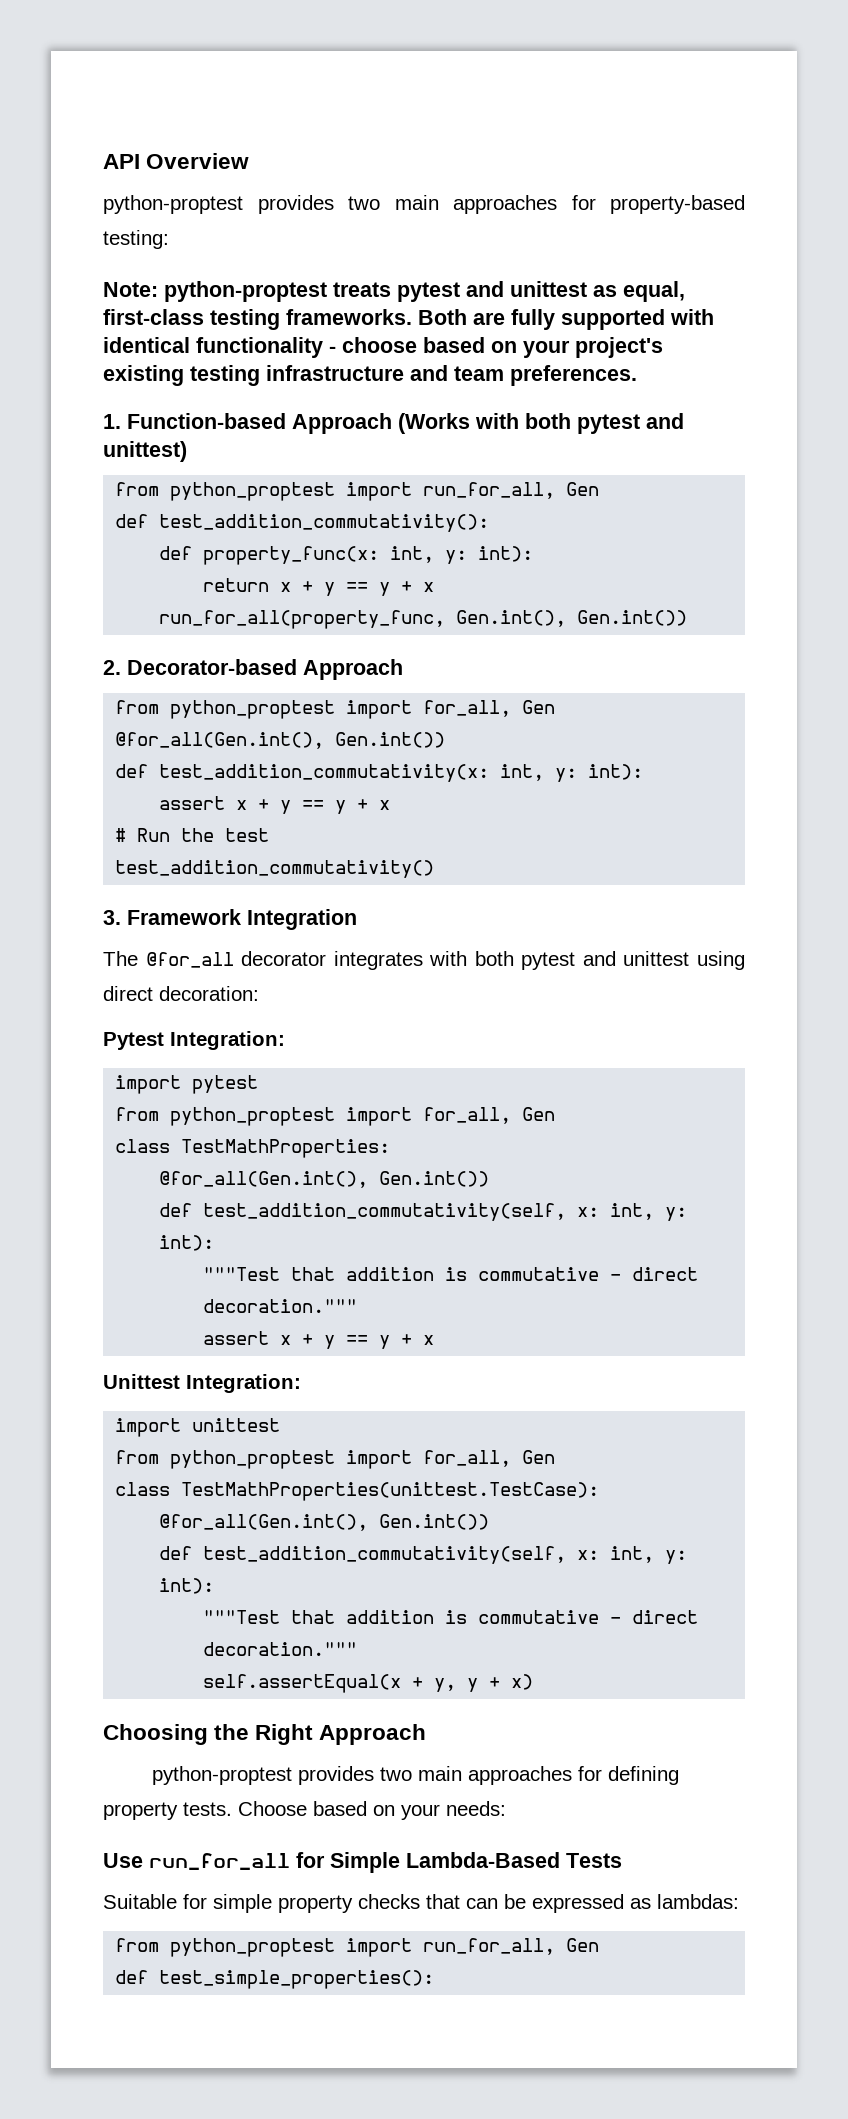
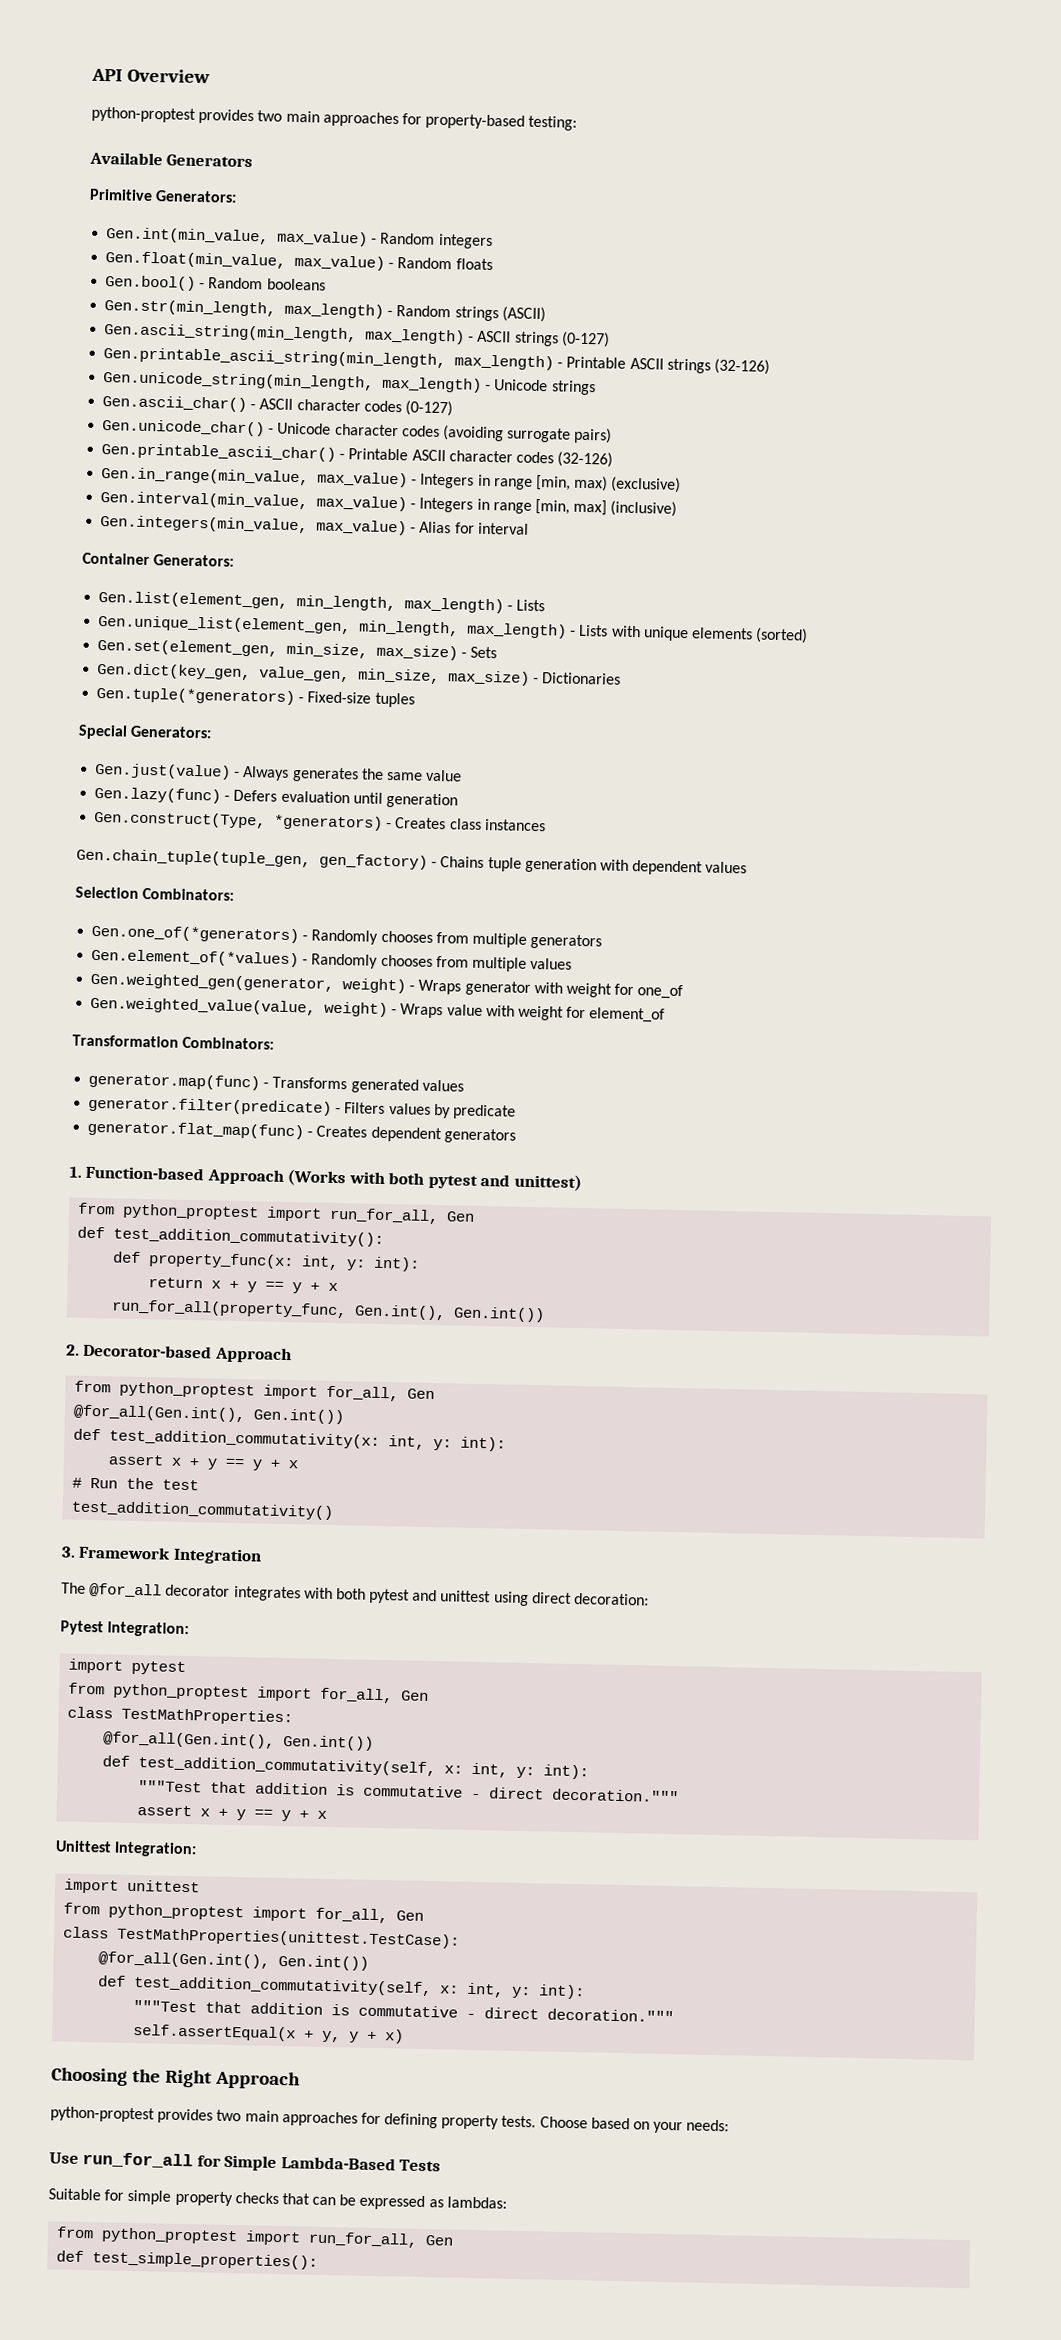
[103,281,685,302] [103,309,714,330] [103,337,663,358] [103,365,637,386] Note: python-proptest treats pytest and unittest as equal, first-class testing frameworks. Both are fully supported with identical functionality - choose based on your project's existing testing infrastructure and team preferences. -> [89,151,254,168] [89,188,238,203] [106,227,493,250] [105,251,493,271] [105,275,326,291] [104,299,546,323] [104,323,610,348] [103,347,770,375] [103,371,596,396] [102,395,453,417] [102,419,613,444] [101,443,614,468] [101,467,682,493] [100,491,678,517] [100,515,529,536] [82,552,235,567] [98,590,546,614] [98,614,809,644] [97,638,498,661] [97,662,622,686] [96,686,415,708] [78,724,213,740] [95,762,463,783] [94,786,458,809] [94,810,546,832] [76,848,748,876] [75,886,235,901] [91,924,603,950] [91,948,573,972] [90,972,684,1000] [90,996,666,1023] [72,1034,275,1050] [88,1072,464,1094] [88,1096,516,1120] [87,1120,516,1144] Available Generators // Primitive Generators: // Gen.int(min_value, max_value) - Random integers // Gen.float(min_value, max_value) - Random floats // Gen.bool() - Random booleans // Gen.str(min_length, max_length) - Random strings (ASCII) // Gen.ascii_string(min_length, max_length) - ASCII strings (0-127) // Gen.printable_ascii_string(min_length, max_length) - Printable ASCII strings (32-126) // Gen.unicode_string(min_length, max_length) - Unicode strings // Gen.ascii_char() - ASCII character codes (0-127) // Gen.unicode_char() - Unicode character codes (avoiding surrogate pairs) // Gen.printable_ascii_char() - Printable ASCII character codes (32-126) // Gen.in_range(min_value, max_value) - Integers in range [min, max) (exclusive) // Gen.interval(min_value, max_value) - Integers in range [min, max] (inclusive) // Gen.integers(min_value, max_value) - Alias for interval // Container Generators: // Gen.list(element_gen, min_length, max_length) - Lists // Gen.unique_list(element_gen, min_length, max_length) - Lists with unique elements (sorted) // Gen.set(element_gen, min_size, max_size) - Sets // Gen.dict(key_gen, value_gen, min_size, max_size) - Dictionaries // Gen.tuple(*generators) - Fixed-size tuples // Special Generators: // Gen.just(value) - Always generates the same value // Gen.lazy(func) - Defers evaluation until generation // Gen.construct(Type, *generators) - Creates class instances // Gen.chain_tuple(tuple_gen, gen_factory) - Chains tuple generation with dependent values // Selection Combinators: // Gen.one_of(*generators) - Randomly chooses from multiple generators // Gen.element_of(*values) - Randomly chooses from multiple values // Gen.weighted_gen(generator, weight) - Wraps generator with weight for one_of // Gen.weighted_value(value, weight) - Wraps value with weight for element_of // Transformation Combinators: // generator.map(func) - Transforms generated values // generator.filter(predicate) - Filters values by predicate // generator.flat_map(func) - Creates dependent generators

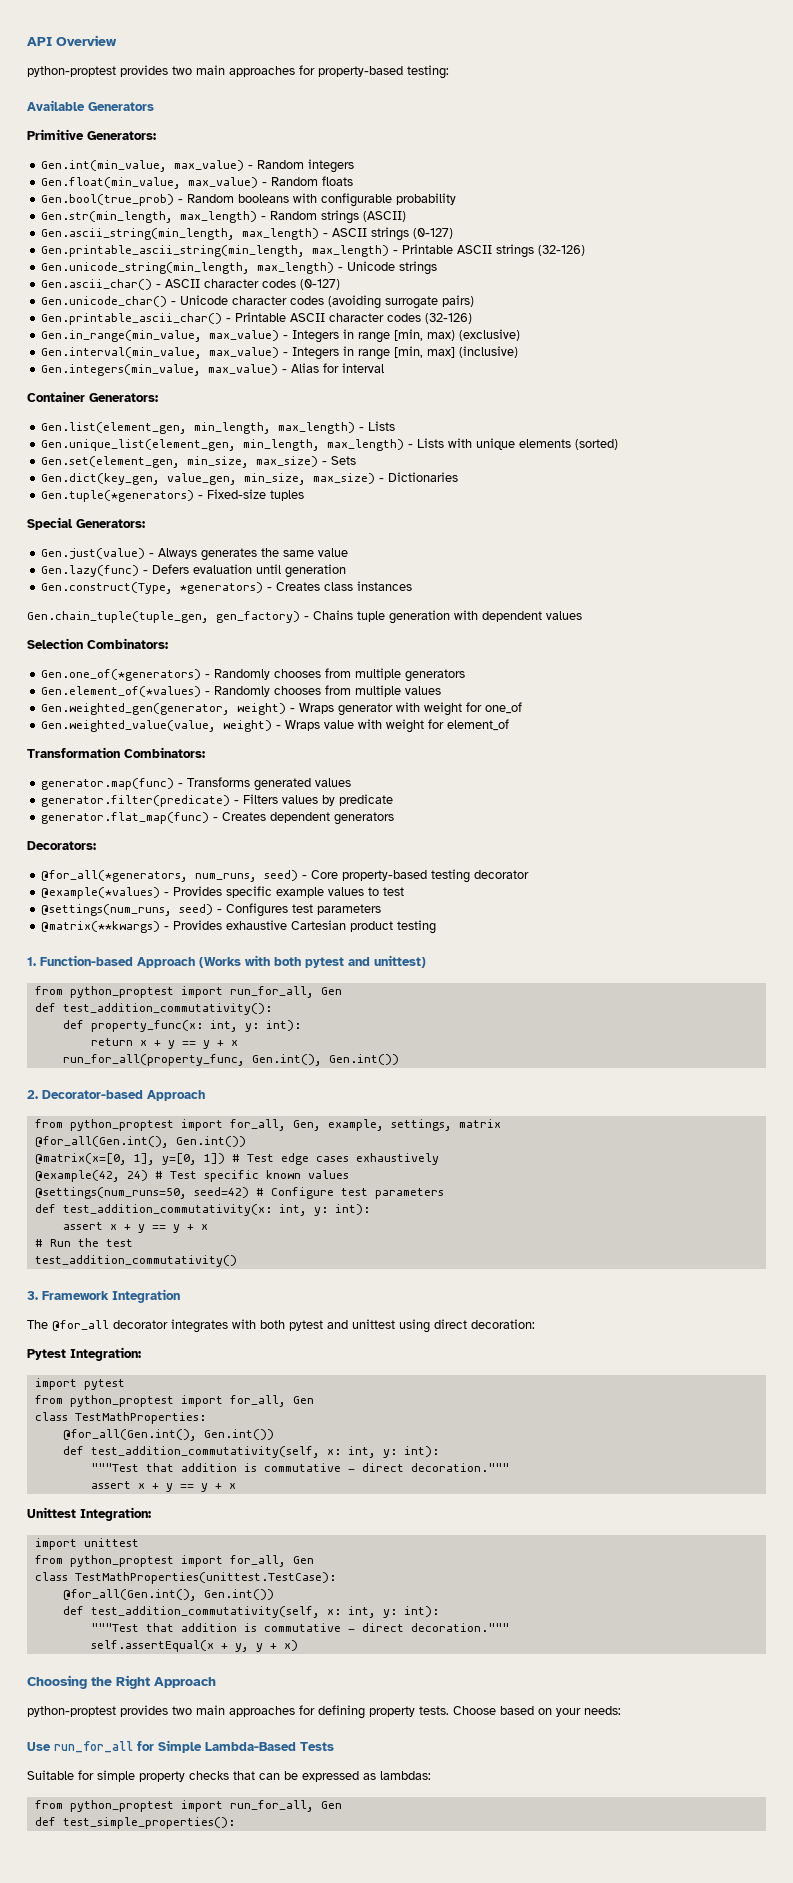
[105,275,197,291] Gen.bool() -> [40,194,174,206] Gen.bool(true_prob)
(326, 284) none -> [292,193,456,207] with configurable probability
(516, 1136) none -> [27,841,96,850] [40,869,529,883] [40,886,404,899] [40,903,381,917] [40,920,436,934] // Decorators: // @for_all(*generators, num_runs, seed) - Core property-based testing decorator // @example(*values) - Provides specific example values to test // @settings(num_runs, seed) - Configures test parameters // @matrix(**kwargs) - Provides exhaustive Cartesian product testing
[407,1388,436,1400] [73,1404,346,1425] Gen // @for_all(Gen.int(), Gen.int()) -> [292,1119,501,1131] [34,1136,246,1148] [34,1153,439,1165] [34,1170,349,1182] [34,1187,444,1199] Gen, example, settings, matrix // @for_all(Gen.int(), Gen.int()) // @matrix(x=[0, 1], y=[0, 1]) # Test edge cases exhaustively // @example(42, 24) # Test specific known values // @settings(num_runs=50, seed=42) # Configure test parameters

